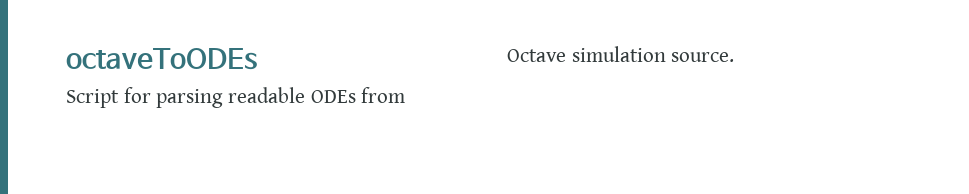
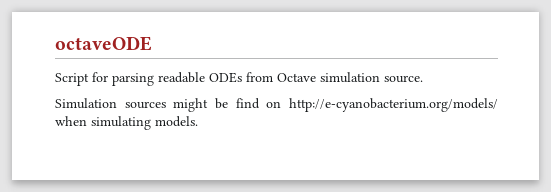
[66,48,257,70] octaveToODEs -> [55,36,152,51] octaveODE
(735, 57) none -> [55,98,498,112] [55,116,198,130] // Simulation sources might be find on http://e-cyanobacterium.org/models/ when simulating models.

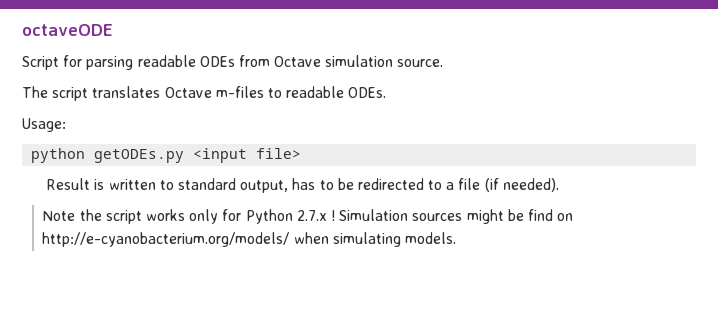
(423, 79) none -> [22,86,387,101] [22,118,66,132] [31,148,302,163] [46,178,559,193] [42,209,335,224] The script translates Octave m-files to readable ODEs. // Usage: // python getODEs.py <input file> // Result is written to standard output, has to be redirected to a file (if needed). // Note the script works only for Python 2.7.x !

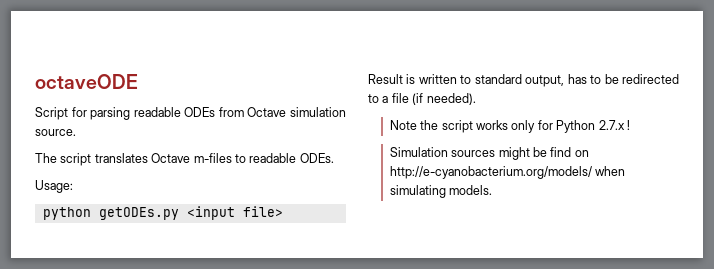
(335, 215) none -> (630, 125) //

